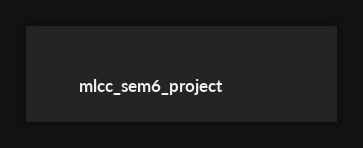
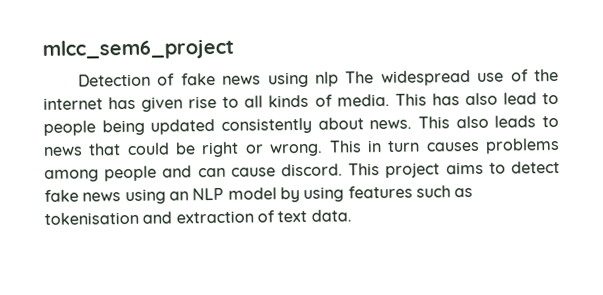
(223, 87) none -> [77,68,559,88] [43,92,560,112] [43,115,560,137] [43,137,561,158] [44,160,560,183] [44,185,474,205] [44,209,352,226] // Detection of fake news using nlp The widespread use of the internet has given rise to all kinds of media. This has also lead to people being updated consistently about news. This also leads to news that could be right or wrong. This in turn causes problems among people and can cause discord. This project aims to detect fake news using an NLP model by using features such as tokenisation and extraction of text data.

